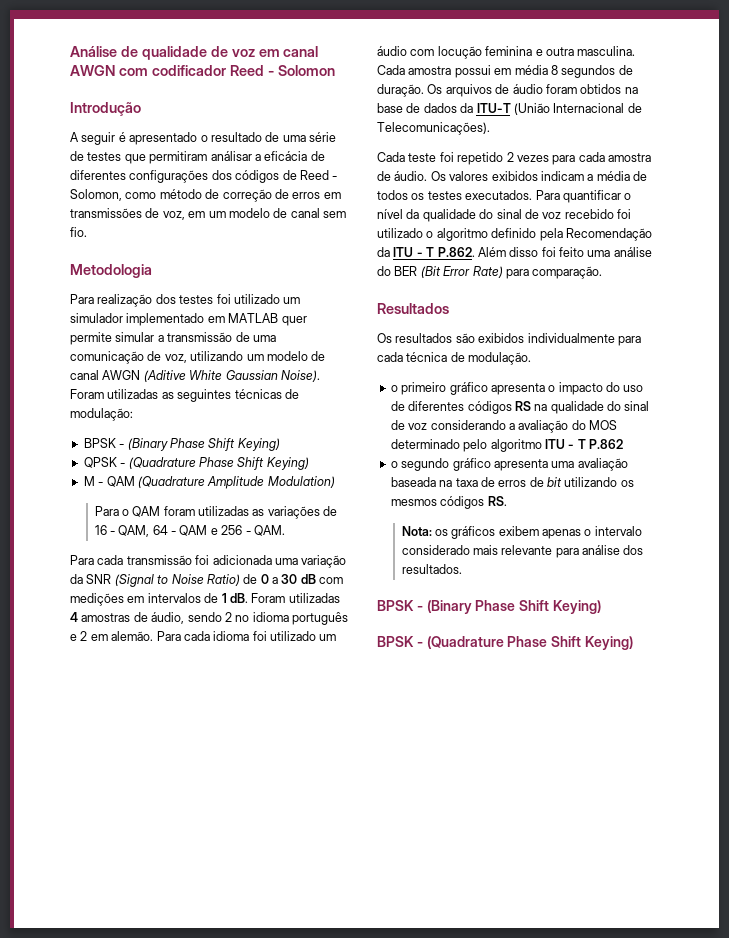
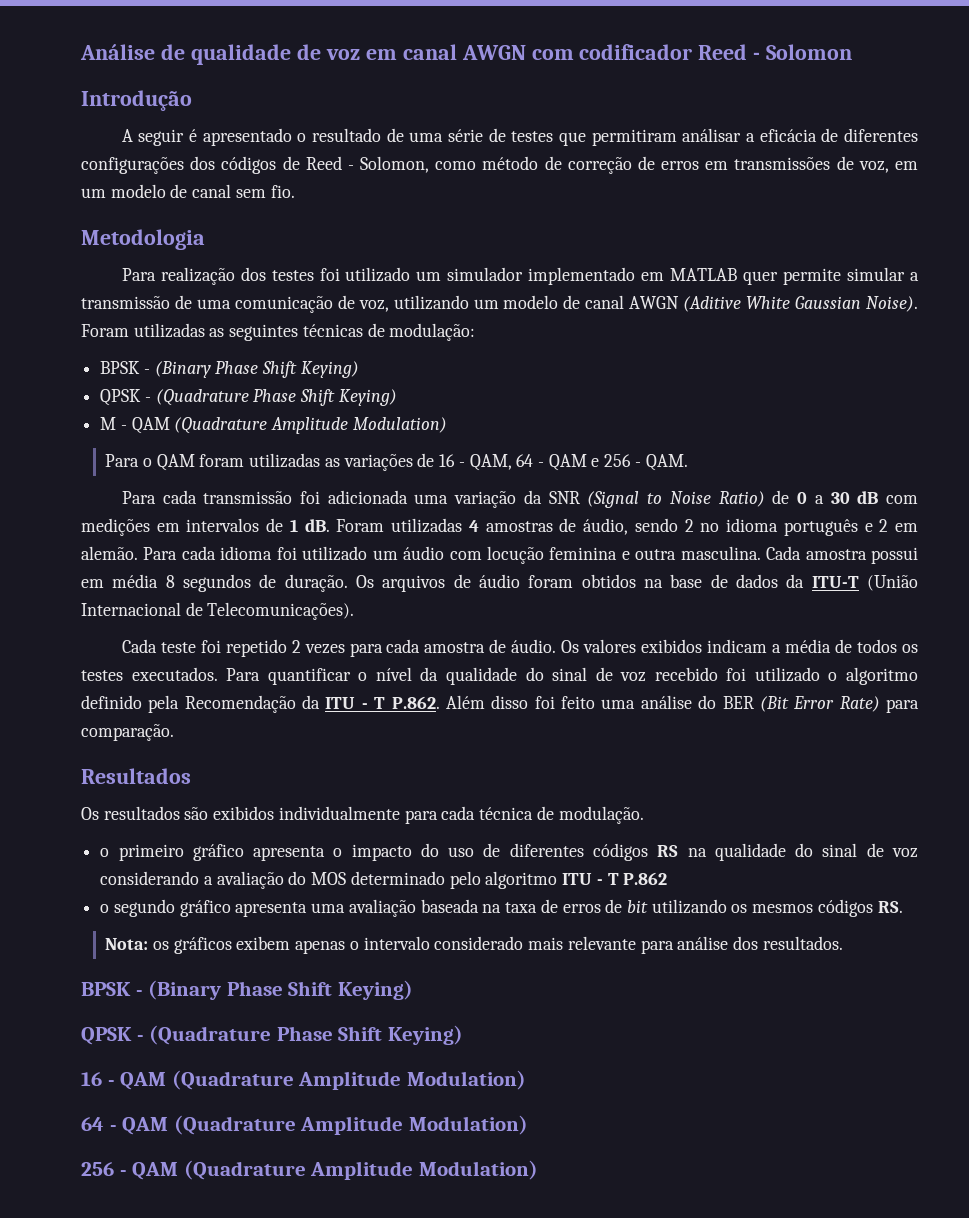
[377,636,633,650] BPSK - (Quadrature Phase Shift Keying) -> [81,1025,463,1045] [81,1070,526,1090] [81,1115,528,1135] [81,1160,538,1180] QPSK - (Quadrature Phase Shift Keying) // 16 - QAM (Quadrature Amplitude Modulation) // 64 - QAM (Quadrature Amplitude Modulation) // 256 - QAM (Quadrature Amplitude Modulation)

